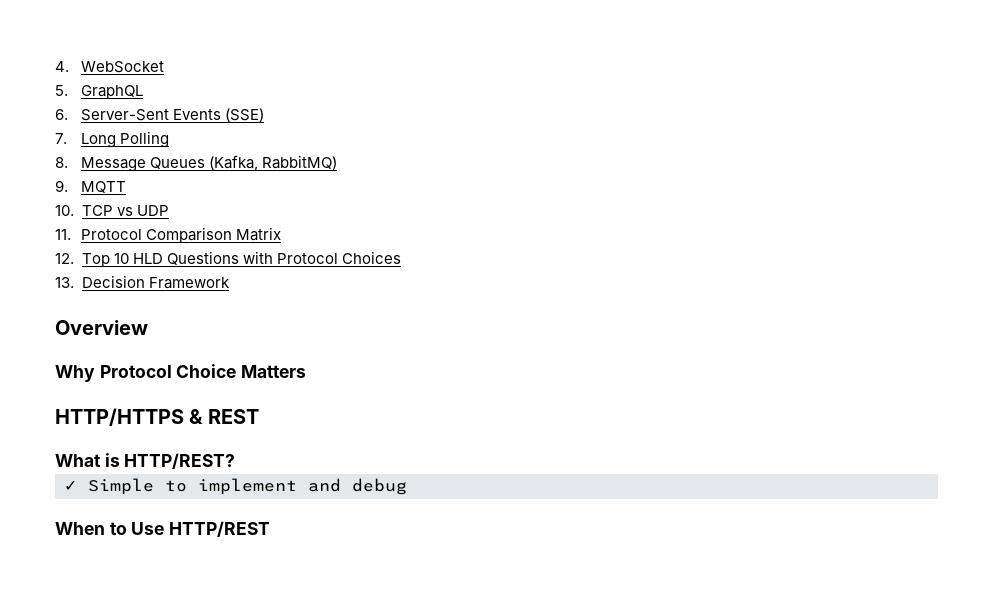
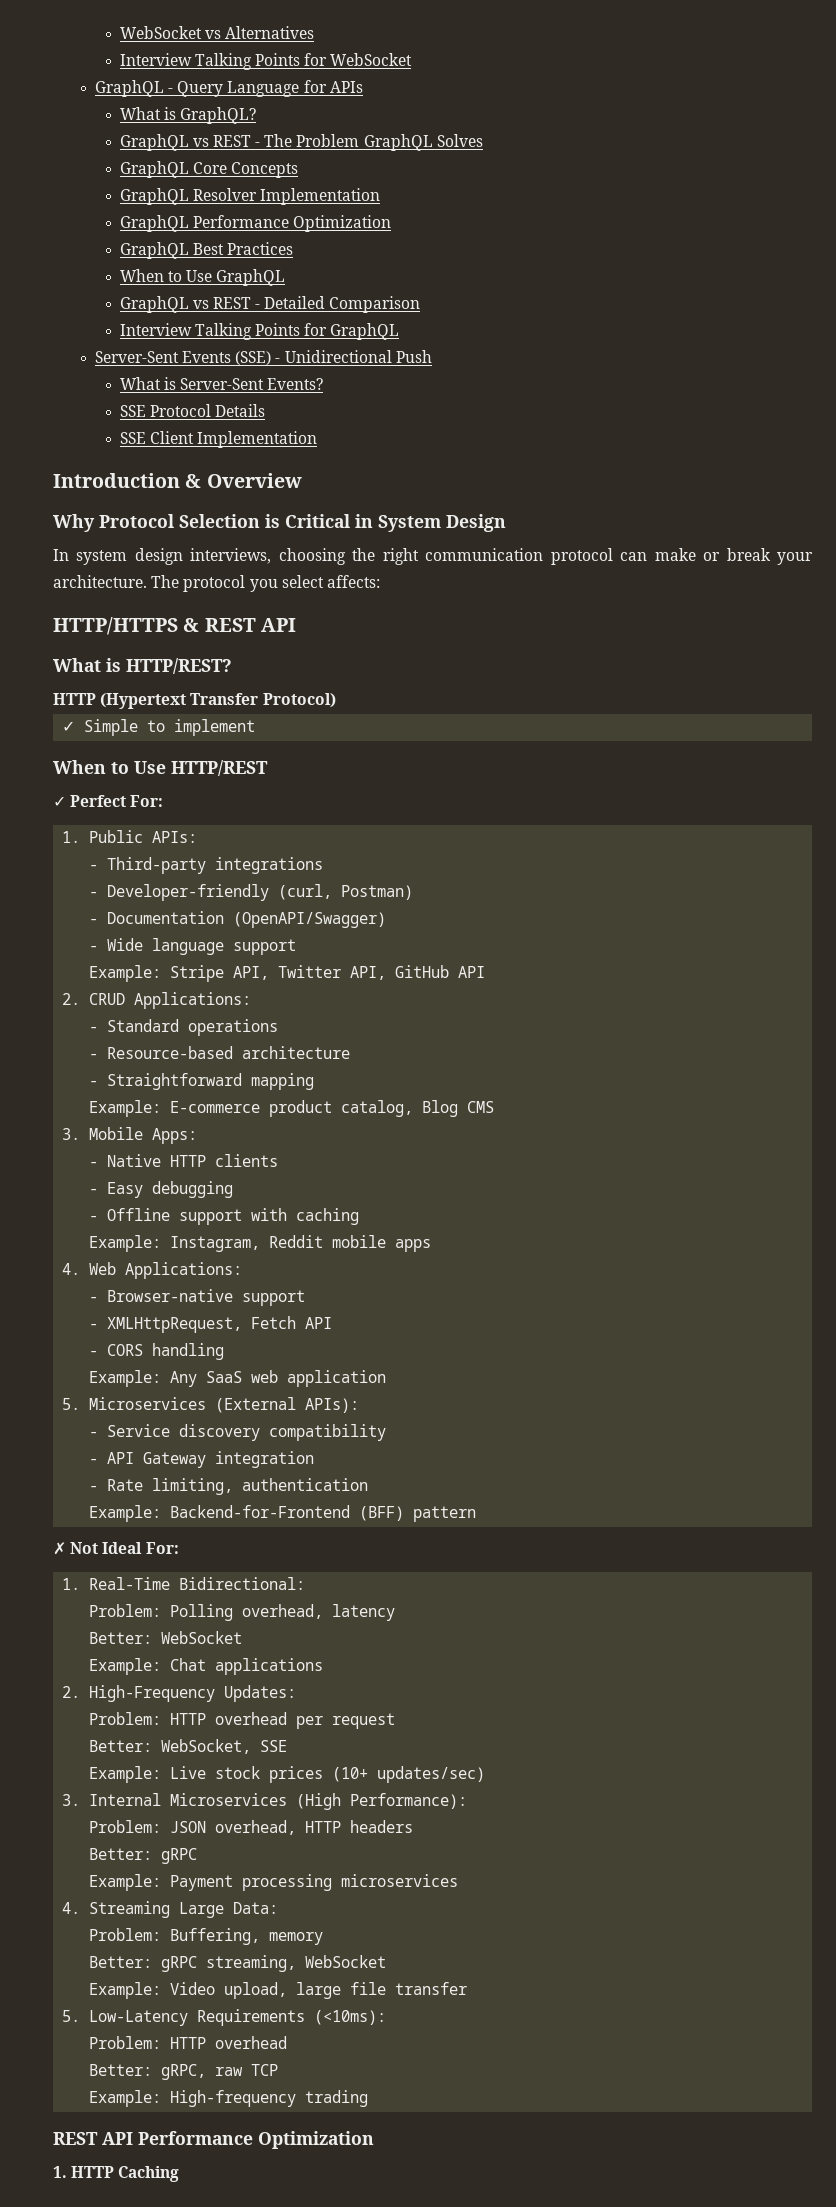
[55,61,165,73] [55,85,144,99] [55,108,265,122] [55,131,170,148] [55,155,338,172] [55,180,127,193] [55,205,169,216] [55,227,282,243] [55,251,401,267] [55,275,230,289] [55,320,148,335] [55,364,307,382] 4. WebSocket // 5. GraphQL // 6. Server-Sent Events (SSE) // 7. Long Polling // 8. Message Queues (Kafka, RabbitMQ) // 9. MQTT // 10. TCP vs UDP // 11. Protocol Comparison Matrix // 12. Top 10 HLD Questions with Protocol Choices // 13. Decision Framework // Overview // Why Protocol Choice Matters -> [119,26,314,39] [119,53,413,70] [94,80,363,97] [119,107,256,124] [119,134,483,151] [119,161,298,178] [119,188,380,205] [119,215,391,232] [119,242,293,259] [119,269,286,286] [119,296,421,313] [119,323,400,340] [94,350,432,365] [119,377,324,390] [119,404,265,417] [119,431,317,448] [53,473,302,488] [53,514,506,532] [53,548,813,565] [53,575,380,592] WebSocket vs Alternatives // Interview Talking Points for WebSocket // GraphQL - Query Language for APIs // What is GraphQL? // GraphQL vs REST - The Problem GraphQL Solves // GraphQL Core Concepts // GraphQL Resolver Implementation // GraphQL Performance Optimization // GraphQL Best Practices // When to Use GraphQL // GraphQL vs REST - Detailed Comparison // Interview Talking Points for GraphQL // Server-Sent Events (SSE) - Unidirectional Push // What is Server-Sent Events? // SSE Protocol Details // SSE Client Implementation // Introduction & Overview // Why Protocol Selection is Critical in System Design // In system design interviews, choosing the right communication protocol can make or break your architecture. The protocol you select affects:
(259, 416) none -> [260,618,296,632] API
(236, 461) none -> [53,693,336,709] // HTTP (Hypertext Transfer Protocol)
[308,478,407,495] and debug -> (256, 727) none
(271, 529) none -> [53,795,164,807] [62,830,198,843] [89,857,324,874] [89,884,414,901] [89,911,387,928] [89,938,297,955] [89,965,486,982] [62,992,252,1009] [89,1019,279,1036] [89,1046,351,1059] [89,1073,315,1090] [89,1100,495,1117] [62,1127,198,1144] [89,1154,279,1167] [89,1181,234,1198] [89,1208,360,1225] [89,1235,432,1252] [62,1262,243,1279] [89,1289,306,1306] [89,1316,333,1333] [89,1343,225,1360] [89,1370,387,1387] [62,1397,360,1413] [89,1424,387,1441] [89,1451,315,1468] [89,1478,369,1495] [89,1505,477,1522] [53,1542,179,1555] [62,1577,306,1590] [89,1604,396,1621] [89,1631,243,1644] [89,1658,324,1675] [62,1685,297,1702] [89,1712,396,1729] [89,1739,288,1754] [89,1766,486,1783] [62,1793,468,1810] [89,1820,414,1835] [89,1848,198,1864] [89,1874,459,1891] [62,1901,279,1918] [89,1928,324,1945] [89,1955,387,1972] [89,1982,468,1999] [62,2009,387,2026] [89,2036,288,2049] [89,2064,279,2080] [89,2090,369,2107] [53,2131,374,2149] [53,2166,180,2182] // ✓ Perfect For: // 1. Public APIs: // - Third-party integrations // - Developer-friendly (curl, Postman) // - Documentation (OpenAPI/Swagger) // - Wide language support // Example: Stripe API, Twitter API, GitHub API // 2. CRUD Applications: // - Standard operations // - Resource-based architecture // - Straightforward mapping // Example: E-commerce product catalog, Blog CMS // 3. Mobile Apps: // - Native HTTP clients // - Easy debugging // - Offline support with caching // Example: Instagram, Reddit mobile apps // 4. Web Applications: // - Browser-native support // - XMLHttpRequest, Fetch API // - CORS handling // Example: Any SaaS web application // 5. Microservices (External APIs): // - Service discovery compatibility // - API Gateway integration // - Rate limiting, authentication // Example: Backend-for-Frontend (BFF) pattern // ✗ Not Ideal For: // 1. Real-Time Bidirectional: // Problem: Polling overhead, latency // Better: WebSocket // Example: Chat applications // 2. High-Frequency Updates: // Problem: HTTP overhead per request // Better: WebSocket, SSE // Example: Live stock prices (10+ updates/sec) // 3. Internal Microservices (High Performance): // Problem: JSON overhead, HTTP headers // Better: gRPC // Example: Payment processing microservices // 4. Streaming Large Data: // Problem: Buffering, memory // Better: gRPC streaming, WebSocket // Example: Video upload, large file transfer // 5. Low-Latency Requirements (<10ms): // Problem: HTTP overhead // Better: gRPC, raw TCP // Example: High-frequency trading // REST API Performance Optimization // 1. HTTP Caching

